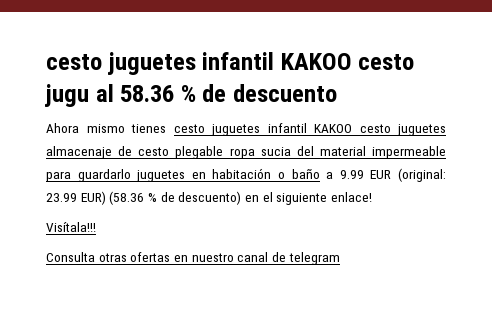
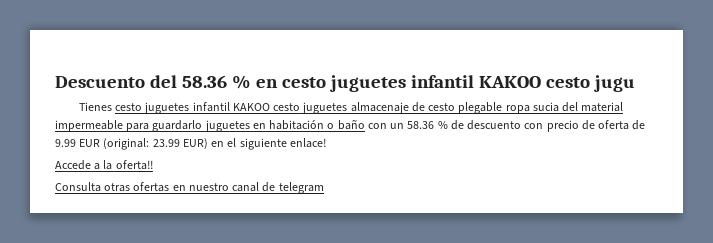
(46, 62) none -> [55,75,278,89] Descuento del 58.36 % en
[95,84,338,102] [46,123,166,133] al 58.36 % de descuento // Ahora mismo tienes -> [78,102,112,111] // Tienes
[326,172,334,179] a -> [367,120,646,132] con un 58.36 % de descuento con precio de oferta de
[109,191,242,205] (58.36 % de descuento) -> (208, 143) none
[46,222,96,232] Visítala!!! -> [55,160,153,170] Accede a la oferta!!

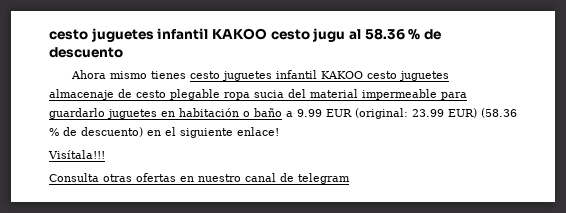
[55,75,278,89] Descuento del 58.36 % en -> (49, 34) none
[78,102,112,111] // Tienes -> [348,28,441,40] [49,47,123,58] [70,70,186,79] al 58.36 % de descuento // Ahora mismo tienes
[367,120,646,132] con un 58.36 % de descuento con precio de oferta de -> [286,111,293,117] a
(208, 143) none -> [481,108,517,118] [49,127,143,137] (58.36 % de descuento)
[55,160,153,170] Accede a la oferta!! -> [48,150,105,159] Visítala!!!

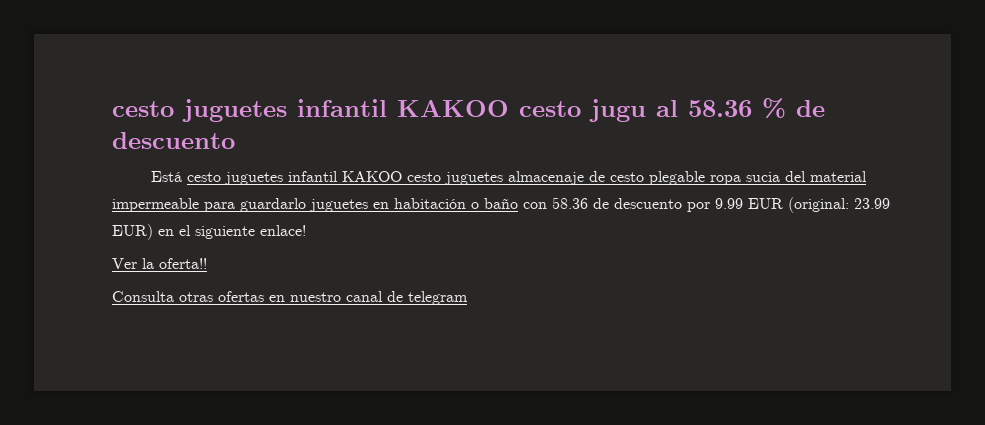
[70,70,186,79] Ahora mismo tienes -> [150,171,182,182] Está
[286,111,293,117] a -> [523,197,710,212] con 58.36 de descuento por
[481,108,517,118] [49,127,143,137] (58.36 % de descuento) -> (153, 232) none
[48,150,105,159] Visítala!!! -> [112,258,207,269] Ver la oferta!!

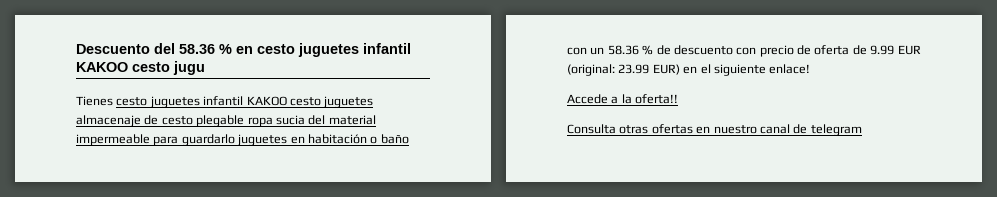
(112, 109) none -> [76,43,253,54] Descuento del 58.36 % en
[656,98,825,118] [112,132,235,149] [150,171,182,182] al 58.36 % de descuento // Está -> [76,96,113,106] // Tienes
[552,197,710,212] 58.36 de descuento por -> [590,45,867,57] un 58.36 % de descuento con precio de oferta de
[112,258,137,269] Ver -> [567,94,619,104] Accede a

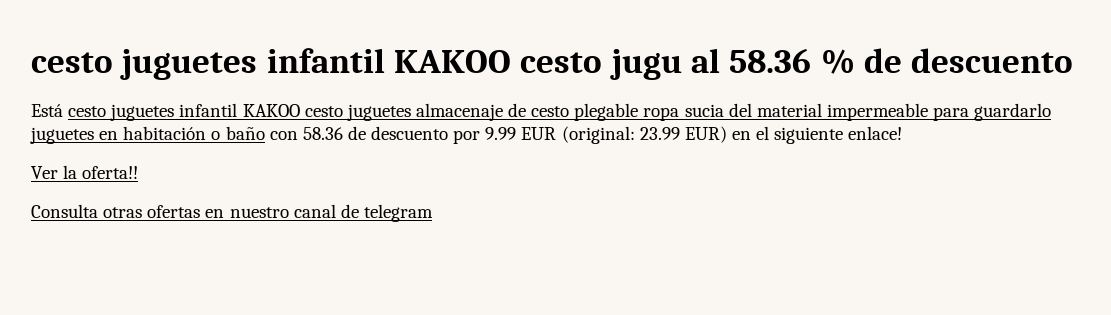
[76,43,253,54] Descuento del 58.36 % en -> (31, 62) none
[76,96,113,106] // Tienes -> [690,48,1074,74] [31,104,63,117] al 58.36 % de descuento // Está
[590,45,867,57] un 58.36 % de descuento con precio de oferta de -> [302,126,481,144] 58.36 de descuento por
[567,94,619,104] Accede a -> [31,166,58,179] Ver

